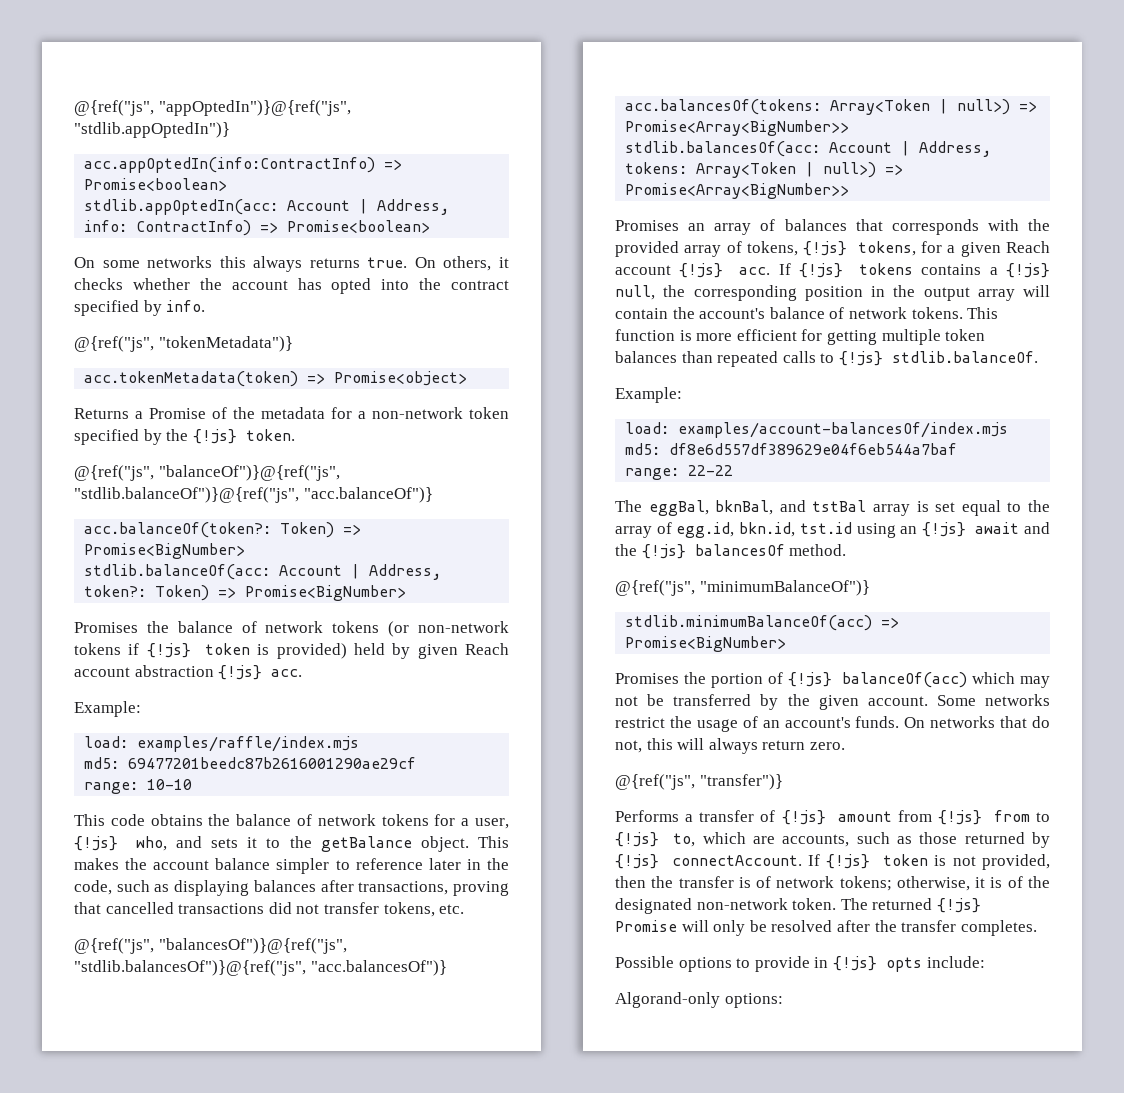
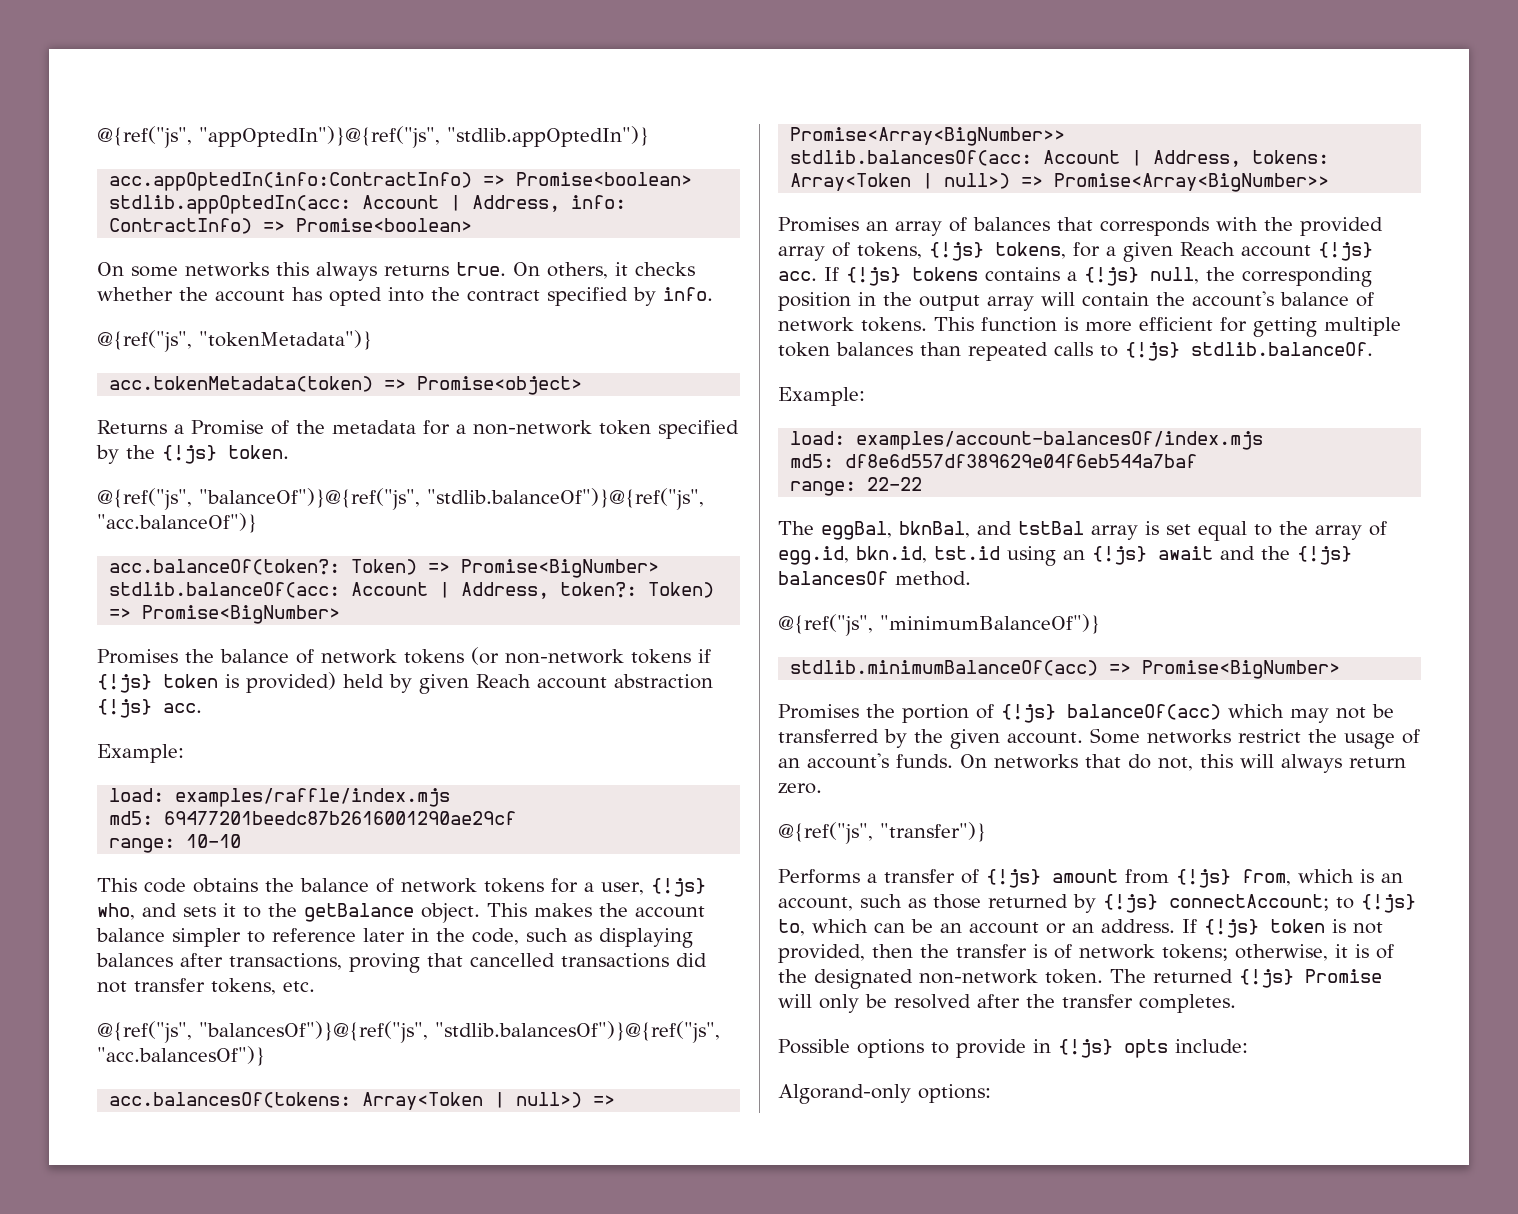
[993,810,1050,822] [615,832,850,847] from to {!js} to, which are accounts, -> [1241,869,1403,886] [778,897,853,911] from, which is an account,
[671,855,802,866] connectAccount. -> [1169,894,1416,913] [778,919,1175,936] connectAccount; to {!js} to, which can be an account or an address.

